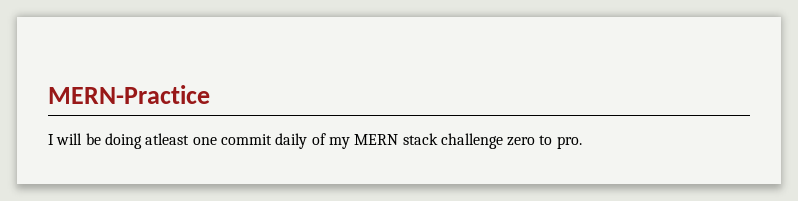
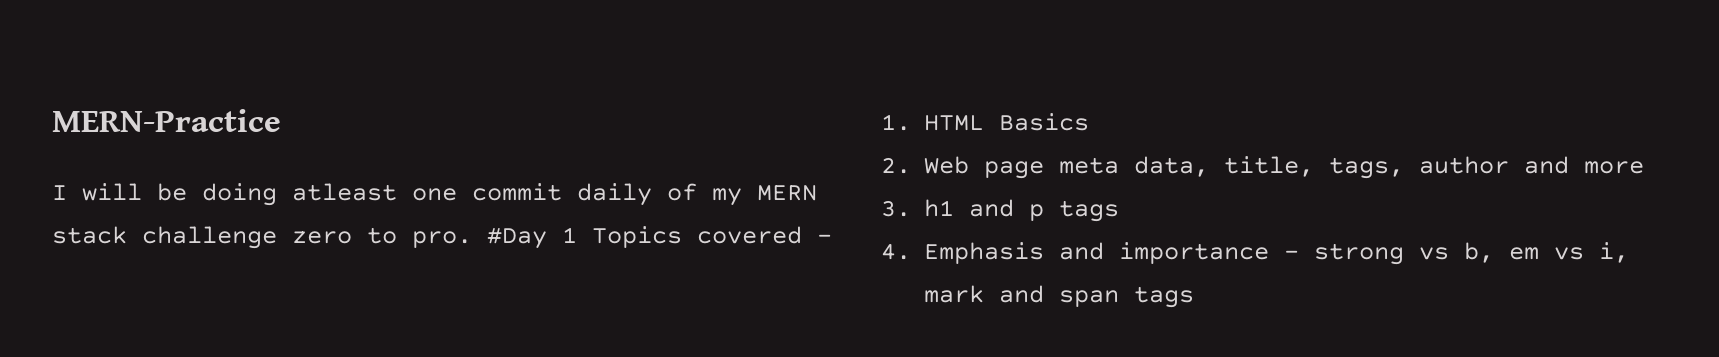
(582, 142) none -> [487,226,832,249] [881,113,1089,131] [881,156,1644,179] [881,199,1119,222] [881,242,1629,265] [923,285,1194,308] #Day 1 Topics covered - // 1. HTML Basics // 2. Web page meta data, title, tags, author and more // 3. h1 and p tags // 4. Emphasis and importance - strong vs b, em vs i, mark and span tags

